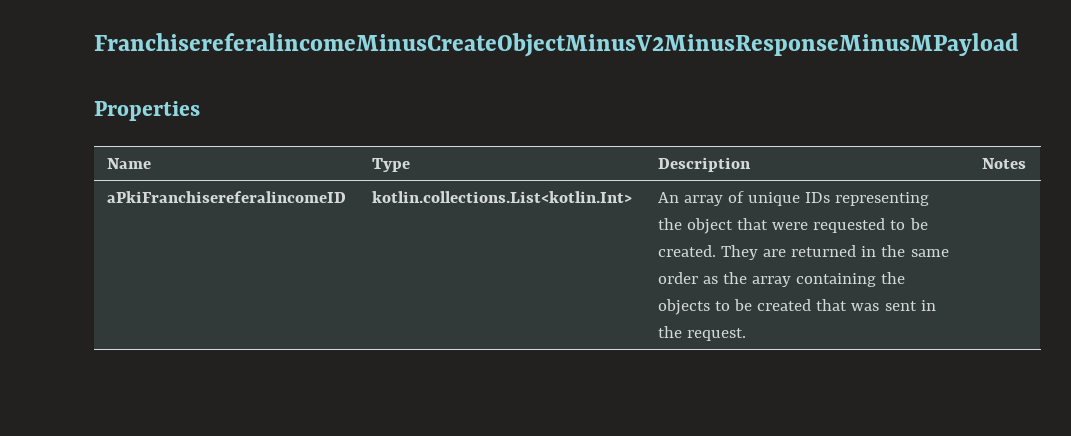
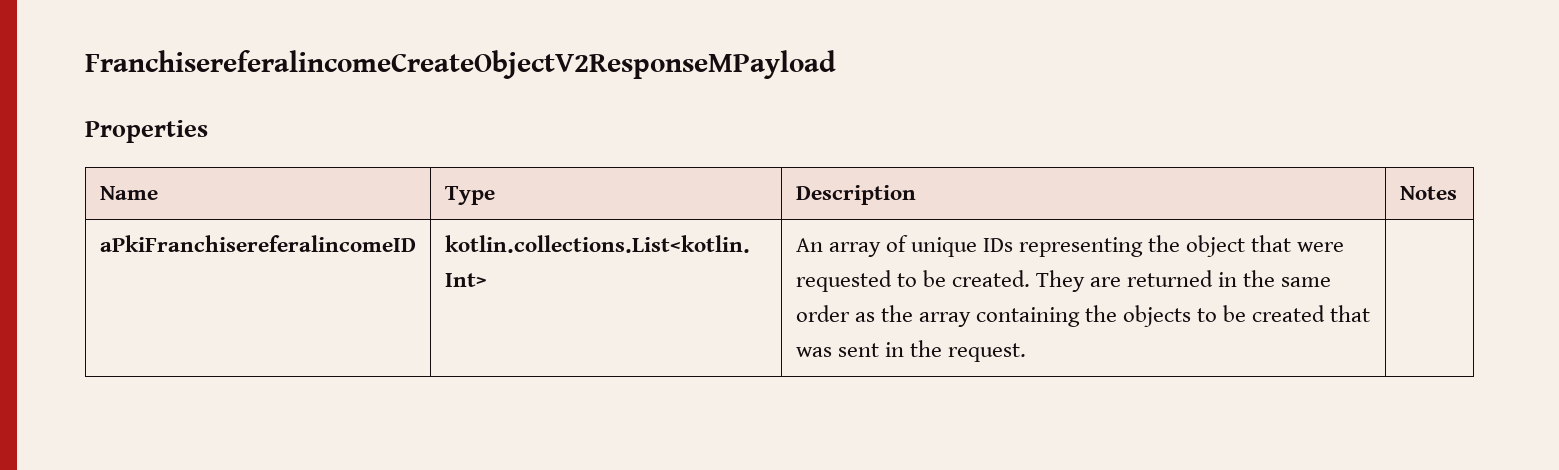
[94,33,1019,57] FranchisereferalincomeMinusCreateObjectMinusV2MinusResponseMinusMPayload -> [85,50,836,79] FranchisereferalincomeCreateObjectV2ResponseMPayload

